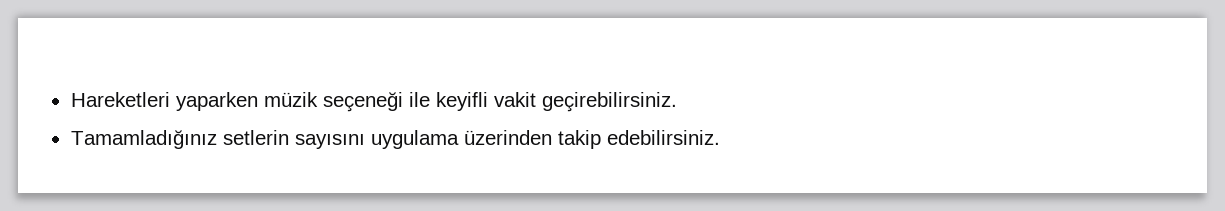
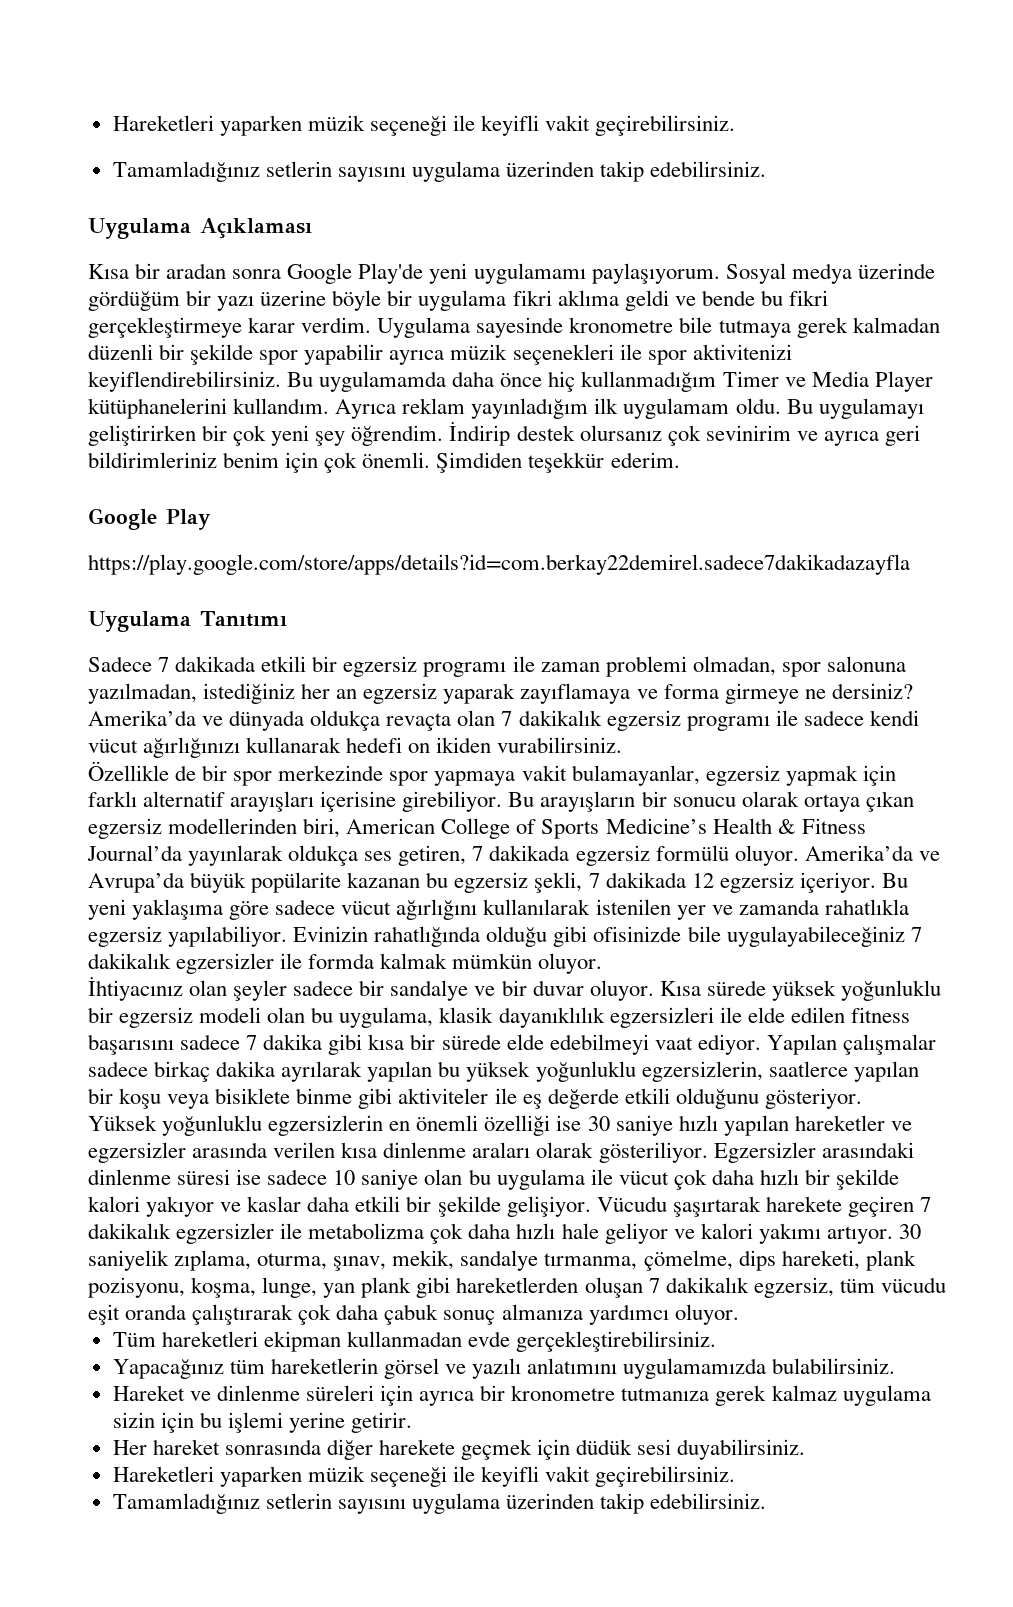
(720, 137) none -> [88,218,312,239] [88,263,935,284] [88,290,828,311] [88,317,940,338] [88,344,792,365] [88,371,933,392] [88,398,924,419] [88,422,920,446] [88,452,680,473] [88,508,211,530] [88,554,910,575] [88,611,287,632] [88,656,906,677] [88,683,913,704] [88,710,919,731] [88,737,623,758] [88,761,896,786] [88,791,914,812] [88,818,866,839] [87,845,940,866] [88,872,908,893] [88,899,909,920] [88,926,922,947] [88,953,603,974] [88,977,941,1001] [88,1007,910,1028] [88,1034,936,1055] [88,1061,919,1082] [88,1088,862,1109] [88,1115,912,1136] [88,1142,914,1163] [88,1169,900,1190] [88,1196,931,1217] [88,1223,921,1244] [88,1250,916,1271] [88,1277,946,1298] [88,1304,739,1325] [112,1331,717,1352] [112,1358,896,1379] [112,1385,931,1406] [112,1412,413,1433] [112,1439,806,1460] [112,1466,736,1487] [112,1493,767,1514] // Uygulama Açıklaması // Kısa bir aradan sonra Google Play'de yeni uygulamamı paylaşıyorum. Sosyal medya üzerinde gördüğüm bir yazı üzerine böyle bir uygulama fikri aklıma geldi ve bende bu fikri gerçekleştirmeye karar verdim. Uygulama sayesinde kronometre bile tutmaya gerek kalmadan düzenli bir şekilde spor yapabilir ayrıca müzik seçenekleri ile spor aktivitenizi keyiflendirebilirsiniz. Bu uygulamamda daha önce hiç kullanmadığım Timer ve Media Player kütüphanelerini kullandım. Ayrıca reklam yayınladığım ilk uygulamam oldu. Bu uygulamayı geliştirirken bir çok yeni şey öğrendim. İndirip destek olursanız çok sevinirim ve ayrıca geri bildirimleriniz benim için çok önemli. Şimdiden teşekkür ederim. // Google Play // https://play.google.com/store/apps/details?id=com.berkay22demirel.sadece7dakikadazayfla // Uygulama Tanıtımı // Sadece 7 dakikada etkili bir egzersiz programı ile zaman problemi olmadan, spor salonuna yazılmadan, istediğiniz her an egzersiz yaparak zayıflamaya ve forma girmeye ne dersiniz? Amerika’da ve dünyada oldukça revaçta olan 7 dakikalık egzersiz programı ile sadece kendi vücut ağırlığınızı kullanarak hedefi on ikiden vurabilirsiniz. // Özellikle de bir spor merkezinde spor yapmaya vakit bulamayanlar, egzersiz yapmak için farklı alternatif arayışları içerisine girebiliyor. Bu arayışların bir sonucu olarak ortaya çıkan egzersiz modellerinden biri, American College of Sports Medicine’s Health & Fitness Journal’da yayınlarak oldukça ses getiren, 7 dakikada egzersiz formülü oluyor. Amerika’da ve Avrupa’da büyük popülarite kazanan bu egzersiz şekli, 7 dakikada 12 egzersiz içeriyor. Bu yeni yaklaşıma göre sadece vücut ağırlığını kullanılarak istenilen yer ve zamanda rahatlıkla egzersiz yapılabiliyor. Evinizin rahatlığında olduğu gibi ofisinizde bile uygulayabileceğiniz 7 dakikalık egzersizler ile formda kalmak mümkün oluyor. // İhtiyacınız olan şeyler sadece bir sandalye ve bir duvar oluyor. Kısa sürede yüksek yoğunluklu bir egzersiz modeli olan bu uygulama, klasik dayanıklılık egzersizleri ile elde edilen fitness başarısını sadece 7 dakika gibi kısa bir sürede elde edebilmeyi vaat ediyor. Yapılan çalışmalar sadece birkaç dakika ayrılarak yapılan bu yüksek yoğunluklu egzersizlerin, saatlerce yapılan bir koşu veya bisiklete binme gibi aktiviteler ile eş değerde etkili olduğunu gösteriyor. // Yüksek yoğunluklu egzersizlerin en önemli özelliği ise 30 saniye hızlı yapılan hareketler ve egzersizler arasında verilen kısa dinlenme araları olarak gösteriliyor. Egzersizler arasındaki dinlenme süresi ise sadece 10 saniye olan bu uygulama ile vücut çok daha hızlı bir şekilde kalori yakıyor ve kaslar daha etkili bir şekilde gelişiyor. Vücudu şaşırtarak harekete geçiren 7 dakikalık egzersizler ile metabolizma çok daha hızlı hale geliyor ve kalori yakımı artıyor. 30 saniyelik zıplama, oturma, şınav, mekik, sandalye tırmanma, çömelme, dips hareketi, plank pozisyonu, koşma, lunge, yan plank gibi hareketlerden oluşan 7 dakikalık egzersiz, tüm vücudu eşit oranda çalıştırarak çok daha çabuk sonuç almanıza yardımcı oluyor. // Tüm hareketleri ekipman kullanmadan evde gerçekleştirebilirsiniz. // Yapacağınız tüm hareketlerin görsel ve yazılı anlatımını uygulamamızda bulabilirsiniz. // Hareket ve dinlenme süreleri için ayrıca bir kronometre tutmanıza gerek kalmaz uygulama sizin için bu işlemi yerine getirir. // Her hareket sonrasında diğer harekete geçmek için düdük sesi duyabilirsiniz. // Hareketleri yaparken müzik seçeneği ile keyifli vakit geçirebilirsiniz. // Tamamladığınız setlerin sayısını uygulama üzerinden takip edebilirsiniz.

